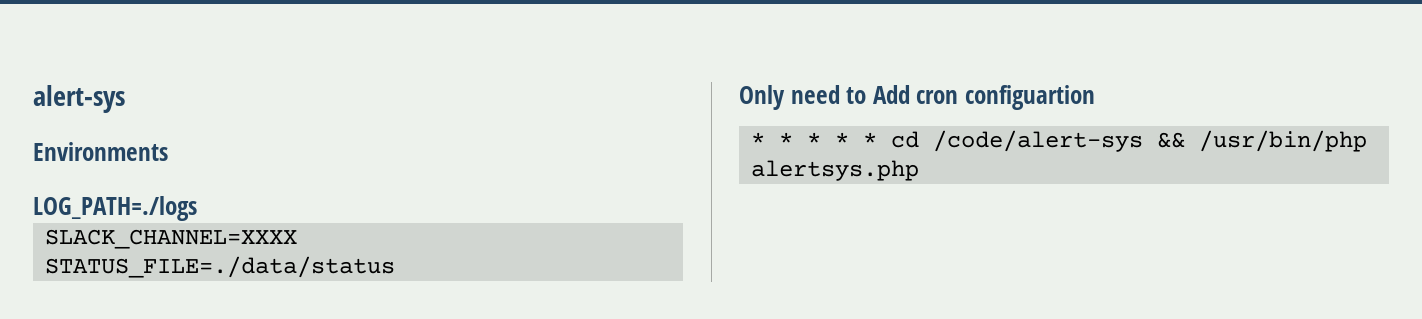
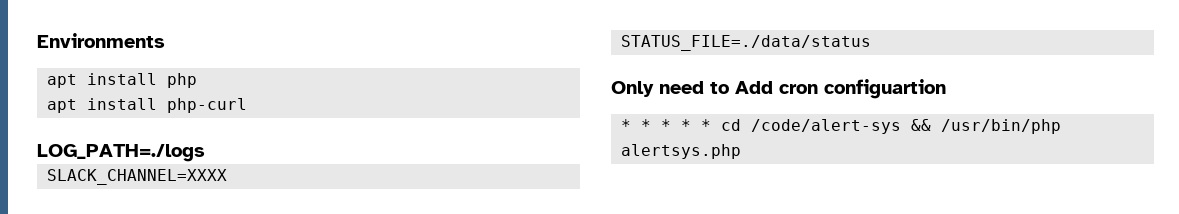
[33,85,125,113] [33,142,168,161] alert-sys // Environments -> [37,33,165,48] [47,73,198,88] [47,98,248,113] Environments // apt install php // apt install php-curl

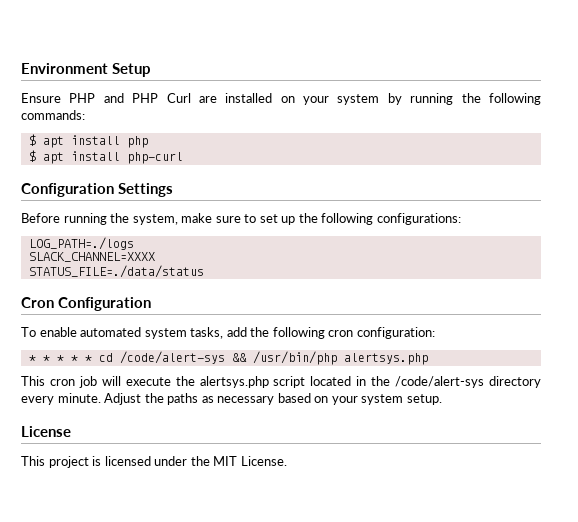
[37,33,165,48] Environments // -> [21,63,152,77] [21,93,541,105] [21,110,85,120] [28,134,36,146] Environment Setup // Ensure PHP and PHP Curl are installed on your system by running the following commands: // $
(198, 80) none -> [28,150,36,162] $
[37,144,205,162] [47,169,228,185] [621,35,872,51] [611,79,946,99] LOG_PATH=./logs // SLACK_CHANNEL=XXXX // STATUS_FILE=./data/status // Only need to Add cron configuartion -> [21,183,174,197] [21,213,461,225] [28,237,134,250] [28,252,155,262] [28,265,204,278] [21,297,152,311] [21,327,435,339] Configuration Settings // Before running the system, make sure to set up the following configurations: // LOG_PATH=./logs // SLACK_CHANNEL=XXXX // STATUS_FILE=./data/status // Cron Configuration // To enable automated system tasks, add the following cron configuration:
(742, 151) none -> [21,376,541,388] [21,393,442,405] [21,426,71,437] [21,456,287,468] // This cron job will execute the alertsys.php script located in the /code/alert-sys directory every minute. Adjust the paths as necessary based on your system setup. // License // This project is licensed under the MIT License.

